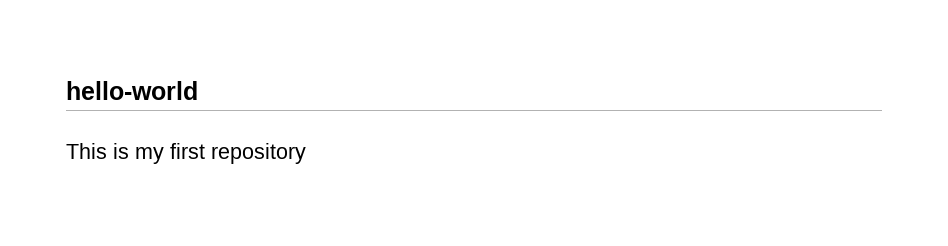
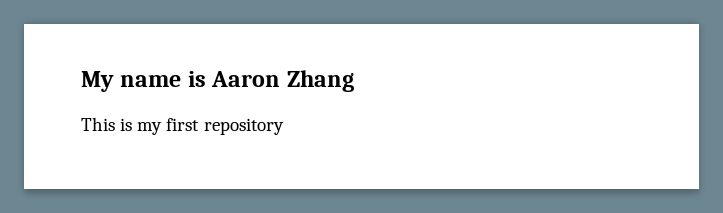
[66,81,198,100] hello-world -> [81,70,354,92] My name is Aaron Zhang

